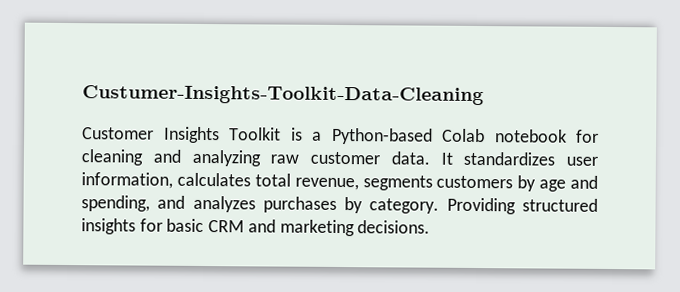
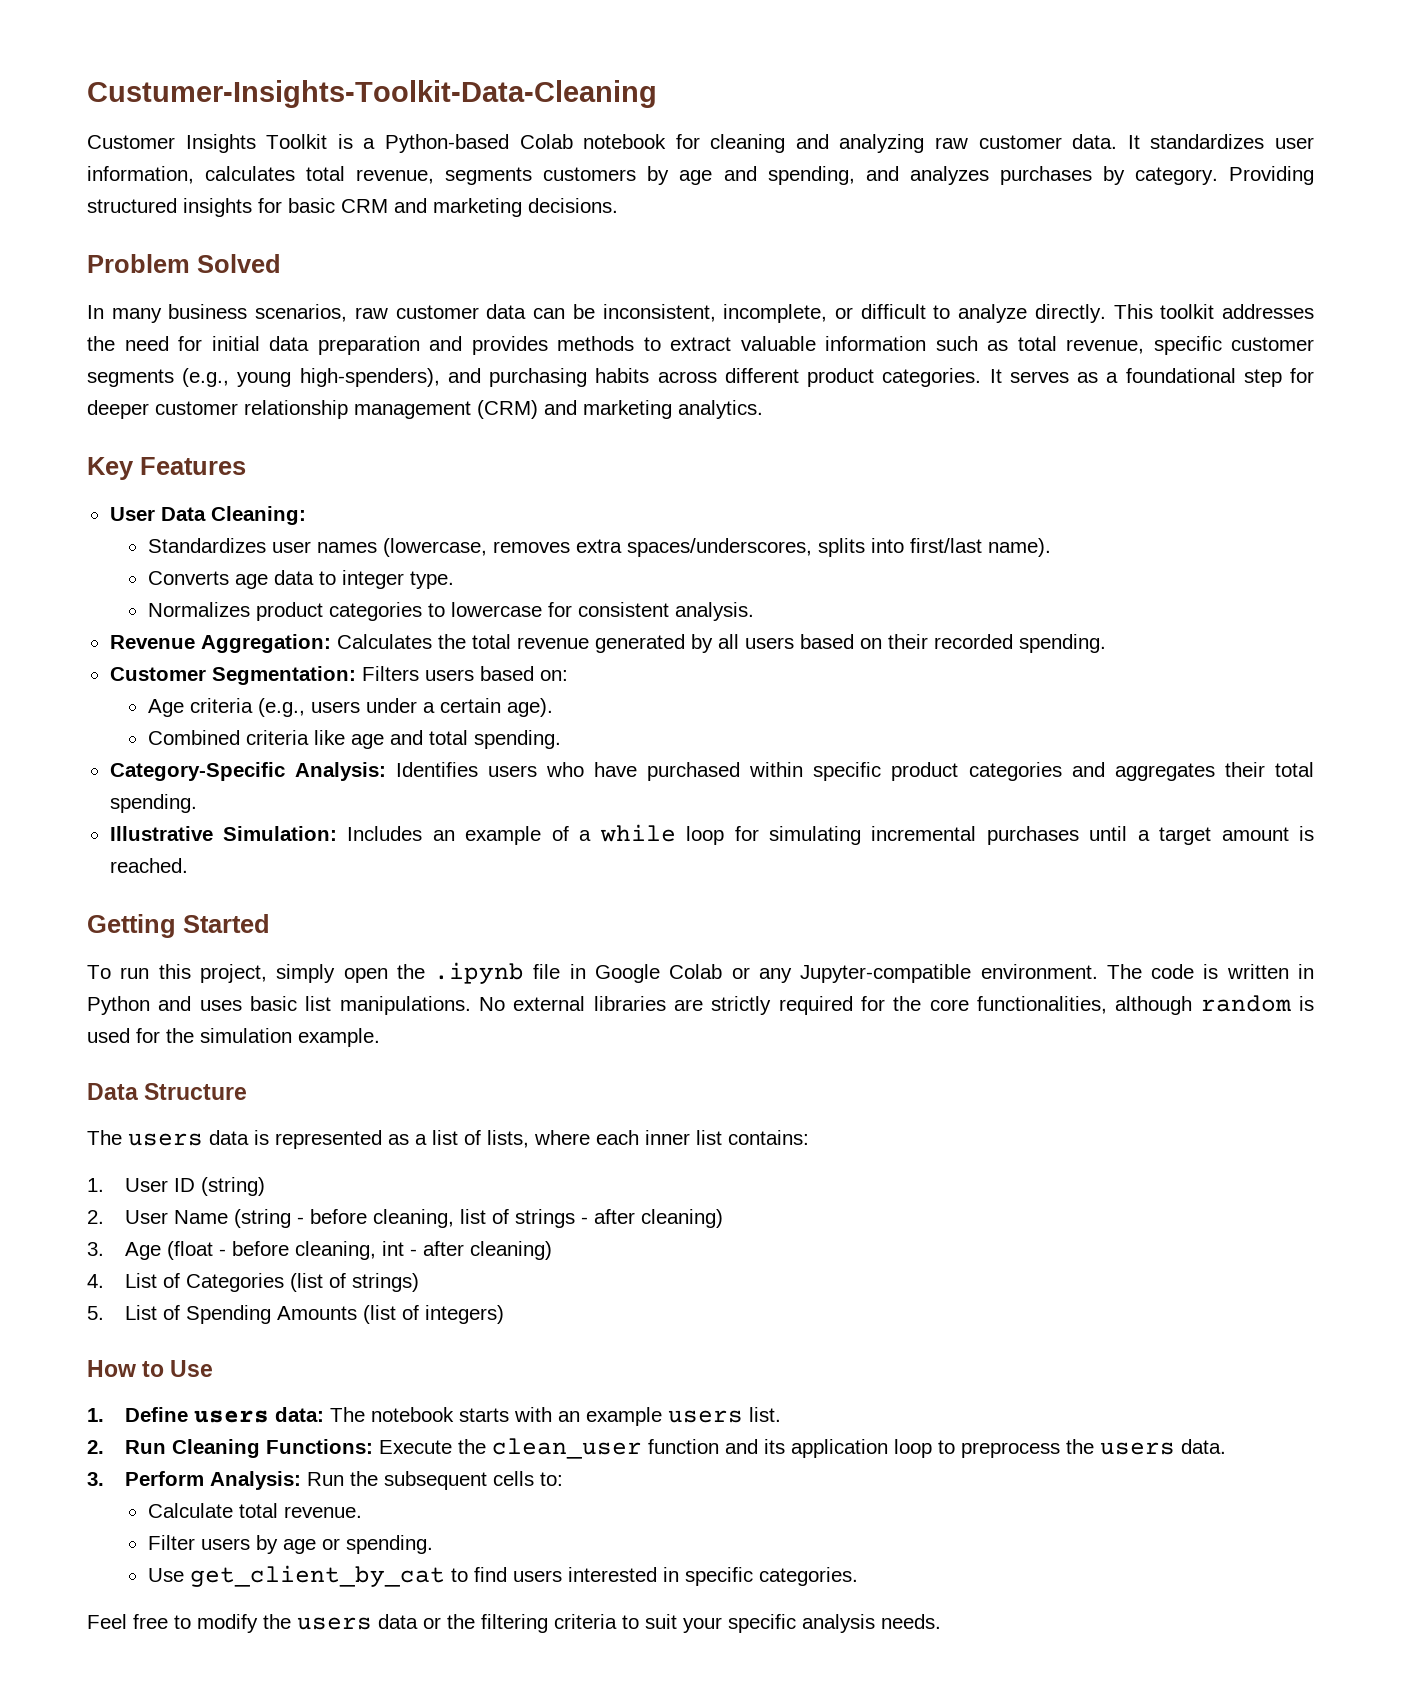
(431, 227) none -> [87,254,281,273] [87,304,1314,323] [87,336,1314,355] [87,368,1315,387] [87,400,763,419] [87,457,246,480] [109,506,306,525] [147,538,1051,557] [147,570,454,589] [147,602,754,621] [109,634,1106,653] [109,666,568,685] [147,698,553,717] [147,730,561,749] [109,762,1315,781] [109,794,197,813] [109,824,1315,845] [109,858,188,873] [87,914,270,938] [87,962,1314,984] [87,995,1314,1015] [87,1028,380,1047] [87,1083,248,1100] [87,1130,809,1149] [87,1177,266,1196] [87,1209,724,1228] [87,1241,553,1260] [87,1273,420,1292] [87,1305,505,1324] [87,1360,214,1377] [87,1407,782,1426] [87,1438,1227,1459] [87,1471,564,1490] [147,1503,362,1518] [147,1535,433,1554] [147,1565,858,1587] [87,1614,941,1633] // Problem Solved // In many business scenarios, raw customer data can be inconsistent, incomplete, or difficult to analyze directly. This toolkit addresses the need for initial data preparation and provides methods to extract valuable information such as total revenue, specific customer segments (e.g., young high-spenders), and purchasing habits across different product categories. It serves as a foundational step for deeper customer relationship management (CRM) and marketing analytics. // Key Features // User Data Cleaning: // Standardizes user names (lowercase, removes extra spaces/underscores, splits into first/last name). // Converts age data to integer type. // Normalizes product categories to lowercase for consistent analysis. // Revenue Aggregation: Calculates the total revenue generated by all users based on their recorded spending. // Customer Segmentation: Filters users based on: // Age criteria (e.g., users under a certain age). // Combined criteria like age and total spending. // Category-Specific Analysis: Identifies users who have purchased within specific product categories and aggregates their total spending. // Illustrative Simulation: Includes an example of a while loop for simulating incremental purchases until a target amount is reached. // Getting Started // To run this project, simply open the .ipynb file in Google Colab or any Jupyter-compatible environment. The code is written in Python and uses basic list manipulations. No external libraries are strictly required for the core functionalities, although random is used for the simulation example. // Data Structure // The users data is represented as a list of lists, where each inner list contains: // 1. User ID (string) // 2. User Name (string - before cleaning, list of strings - after cleaning) // 3. Age (float - before cleaning, int - after cleaning) // 4. List of Categories (list of strings) // 5. List of Spending Amounts (list of integers) // How to Use // 1. Define users data: The notebook starts with an example users list. // 2. Run Cleaning Functions: Execute the clean_user function and its application loop to preprocess the users data. // 3. Perform Analysis: Run the subsequent cells to: // Calculate total revenue. // Filter users by age or spending. // Use get_client_by_cat to find users interested in specific categories. // Feel free to modify the users data or the filtering criteria to suit your specific analysis needs.

